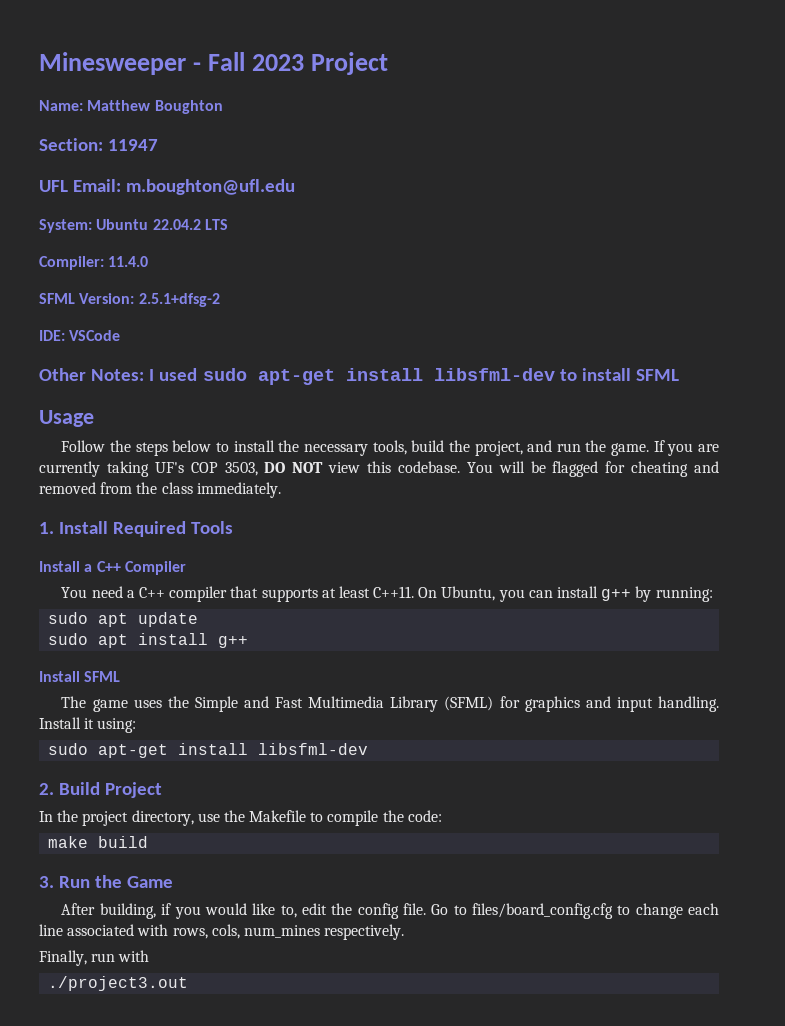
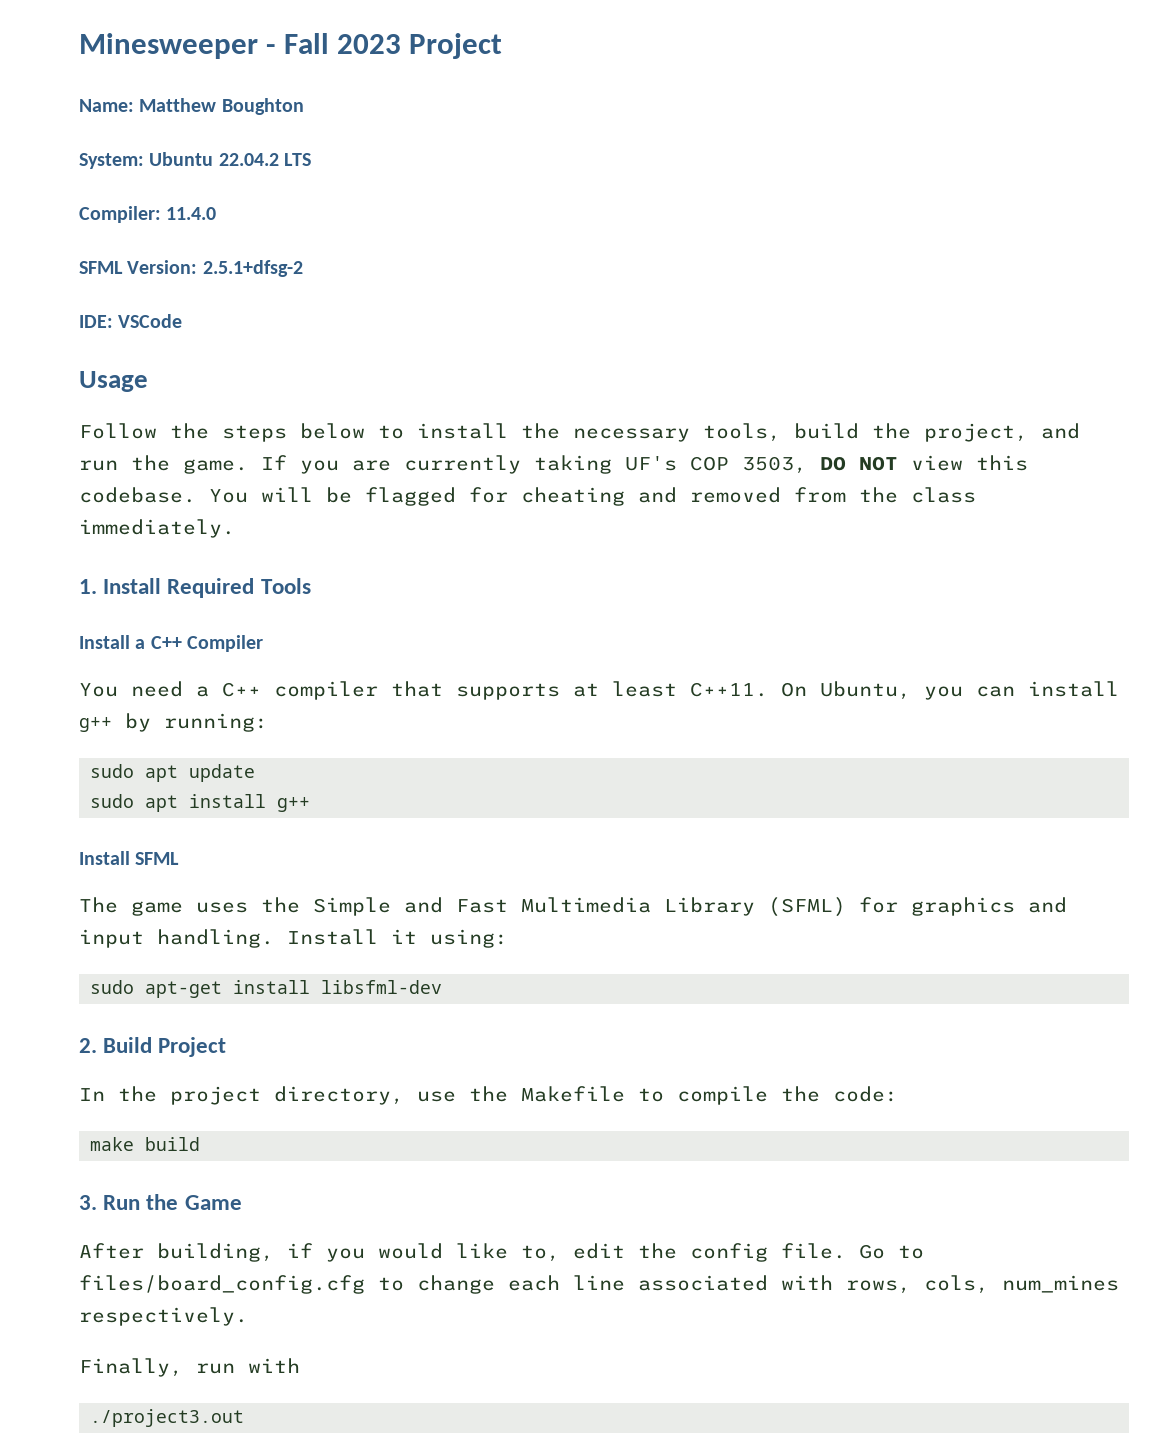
[39,138,159,151] [39,179,296,195] // Section: 11947 // UFL Email: m.boughton@ufl.edu -> (304, 106) none
[39,368,679,385] // Other Notes: I used sudo apt-get install libsfml-dev to install SFML -> (183, 321) none

